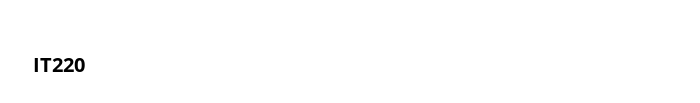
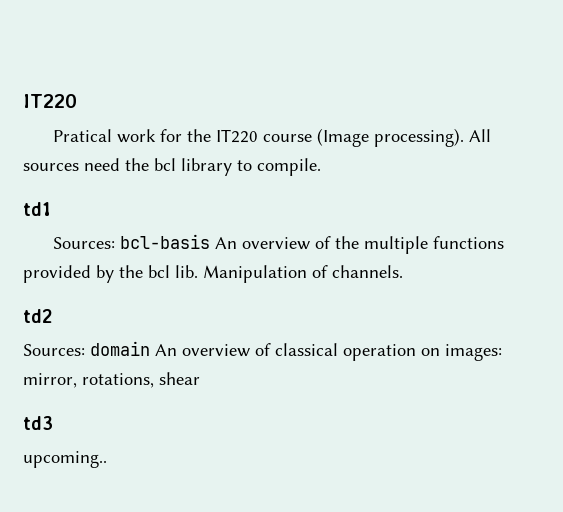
[33,58,85,72] IT220 -> [23,94,77,108] [53,128,492,147] [23,158,321,176] [23,202,51,216] [53,234,505,254] [23,265,403,283] [23,309,52,323] [23,341,502,361] [23,372,200,388] [23,416,53,430] [23,451,107,468] IT220 // Pratical work for the IT220 course (Image processing). All sources need the bcl library to compile. // td1 // Sources: bcl-basis An overview of the multiple functions provided by the bcl lib. Manipulation of channels. // td2 // Sources: domain An overview of classical operation on images: mirror, rotations, shear // td3 // upcoming..

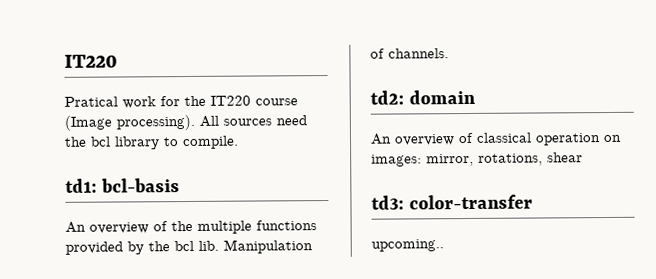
[23,202,51,216] [53,234,211,249] td1 // Sources: bcl-basis -> [65,178,180,193] td1: bcl-basis //
[23,309,52,323] [23,341,150,356] td2 // Sources: domain -> [370,89,476,105] td2: domain //
[23,416,53,430] td3 -> [371,194,533,210] td3: color-transfer

